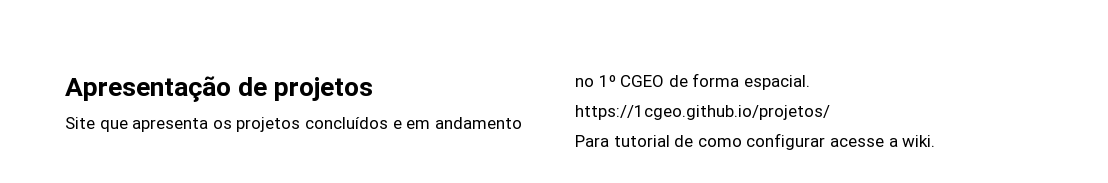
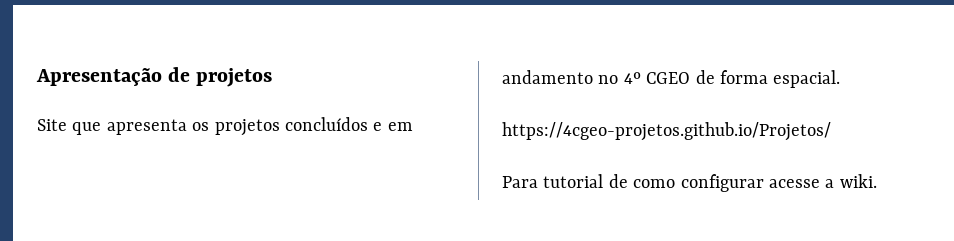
[598,75,616,87] 1º -> [623,72,641,84] 4º
[575,105,830,120] https://1cgeo.github.io/projetos/ -> [502,122,831,141] https://4cgeo-projetos.github.io/Projetos/

